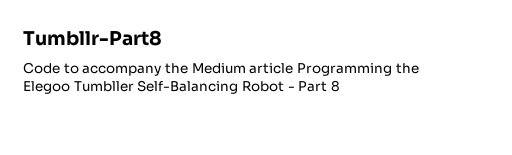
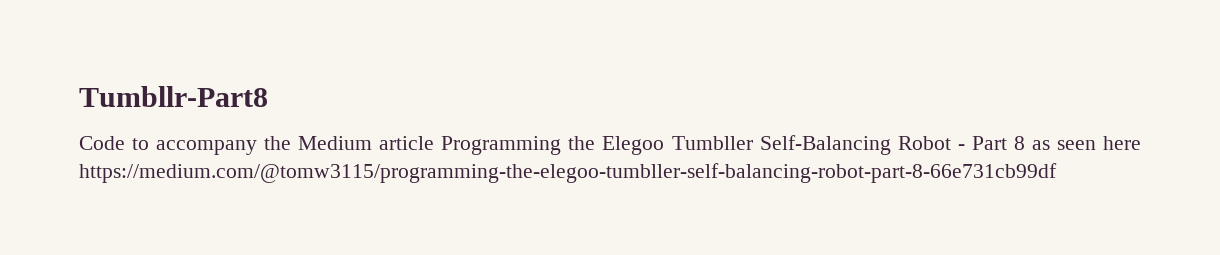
(340, 86) none -> [1031,136,1141,150] [79,163,1057,183] as seen here https://medium.com/@tomw3115/programming-the-elegoo-tumbller-self-balancing-robot-part-8-66e731cb99df

